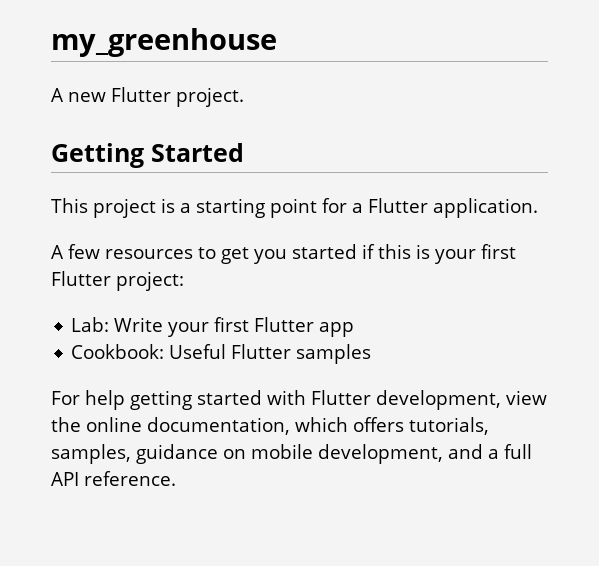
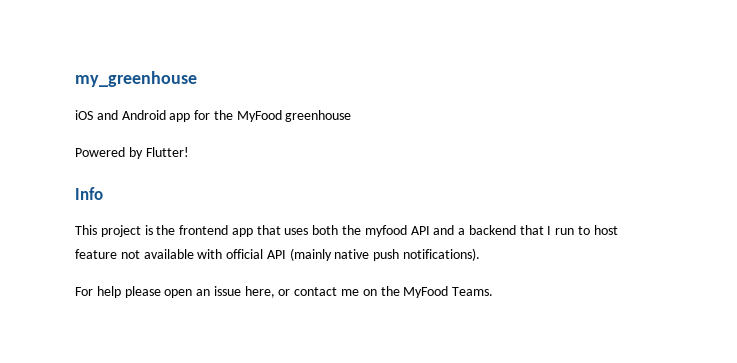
[51,87,244,107] [51,143,244,168] [51,198,538,218] [51,244,516,264] [51,271,184,291] [71,317,355,337] [71,344,372,364] [51,390,547,410] [51,417,489,435] [51,444,532,464] [51,471,176,486] A new Flutter project. // Getting Started // This project is a starting point for a Flutter application. // A few resources to get you started if this is your first Flutter project: // Lab: Write your first Flutter app // Cookbook: Useful Flutter samples // For help getting started with Flutter development, view the online documentation, which offers tutorials, samples, guidance on mobile development, and a full API reference. -> [75,110,352,122] [75,147,189,159] [75,187,103,200] [75,225,618,237] [75,248,481,261] [75,286,494,298] iOS and Android app for the MyFood greenhouse // Powered by Flutter! // Info // This project is the frontend app that uses both the myfood API and a backend that I run to host feature not available with official API (mainly native push notifications). // For help please open an issue here, or contact me on the MyFood Teams.

